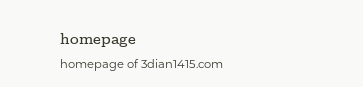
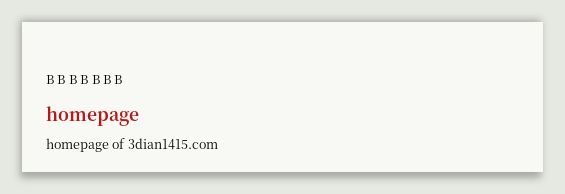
(60, 40) none -> [46,75,123,84] B B B B B B B //

